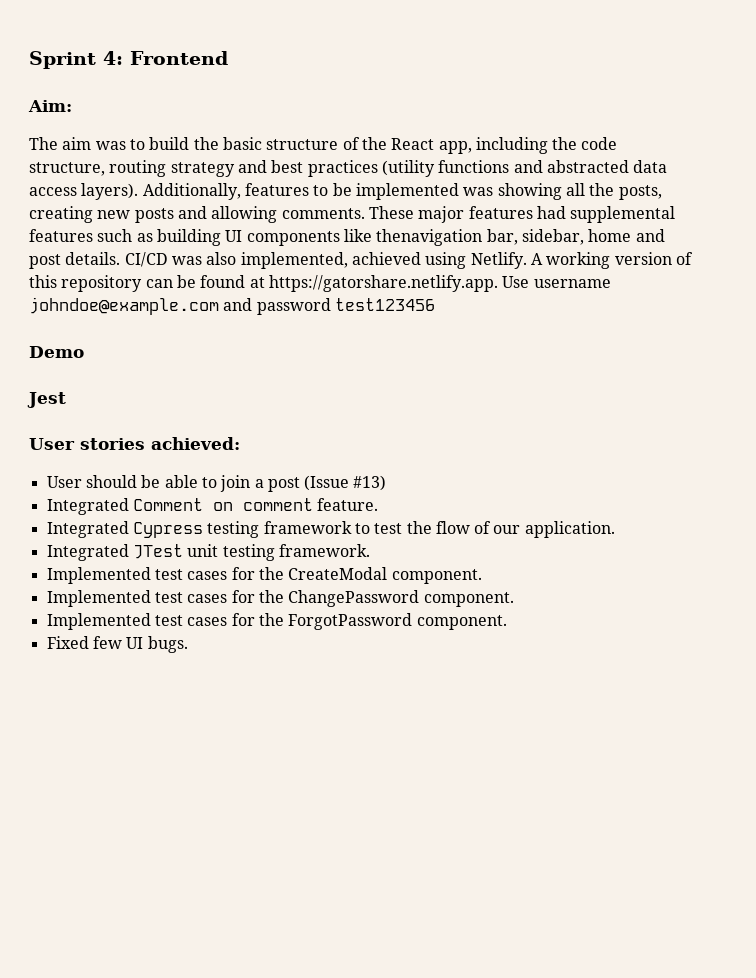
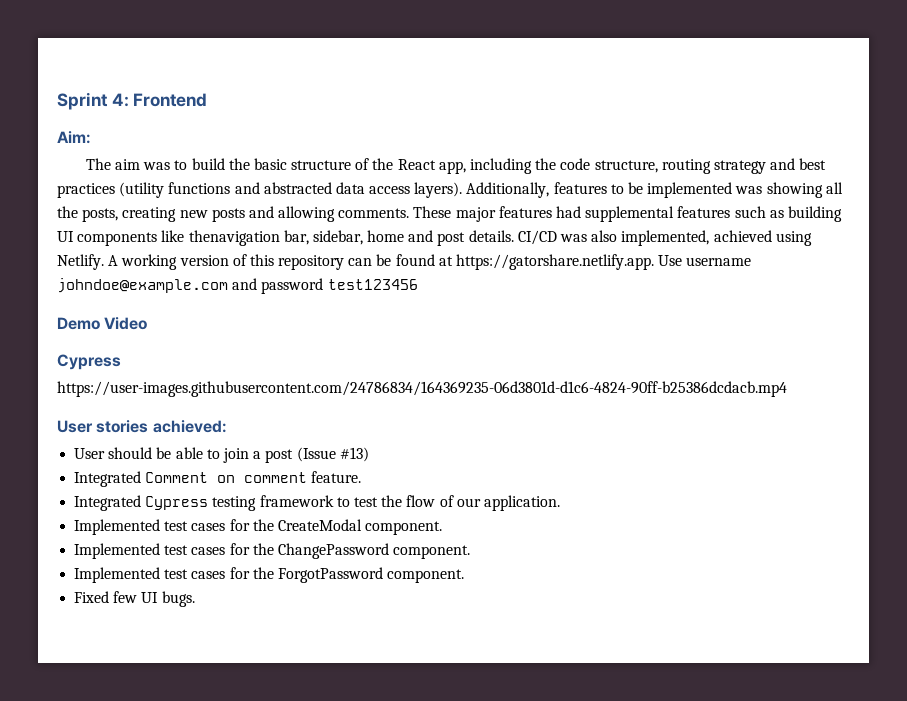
[27,392,66,408] // Jest -> [104,317,148,330] [57,354,121,370] [57,381,787,397] Video // Cypress // https://user-images.githubusercontent.com/24786834/164369235-06d3801d-d1c6-4824-90ff-b25386dcdacb.mp4
[46,544,370,561] // Integrated JTest unit testing framework. -> (560, 503) none

